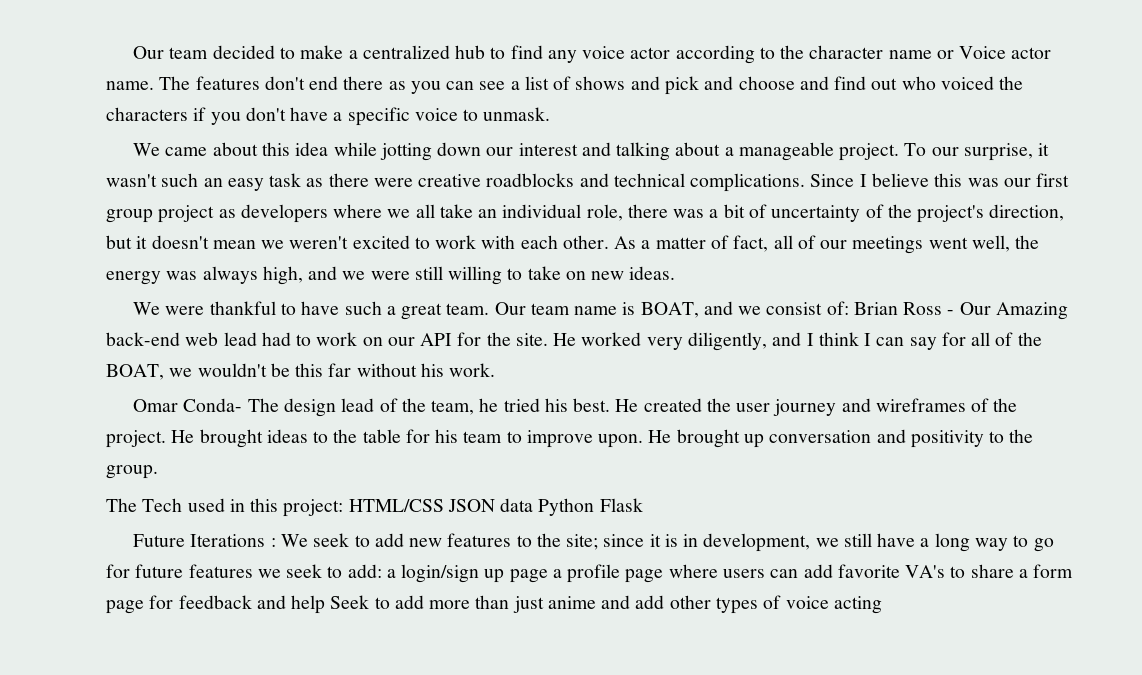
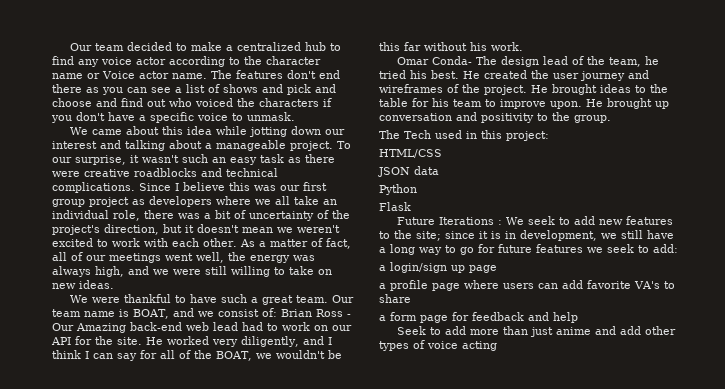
(344, 508) none -> (549, 136) //
(444, 505) none -> (442, 153) //
(534, 505) none -> (439, 170) //
(595, 507) none -> (417, 189) //
(382, 571) none -> (678, 248) //
(548, 576) none -> (497, 269) //
(1014, 571) none -> (411, 298) //
(326, 604) none -> (578, 317) //

